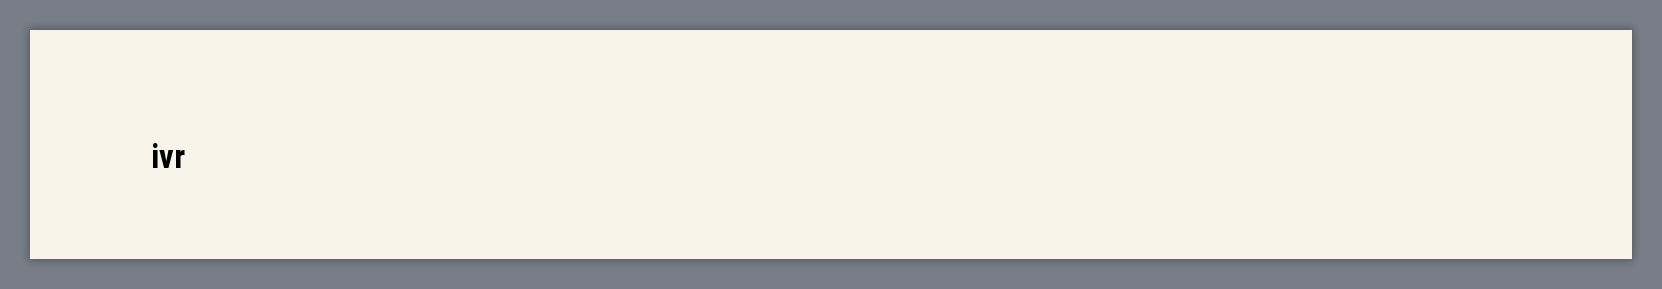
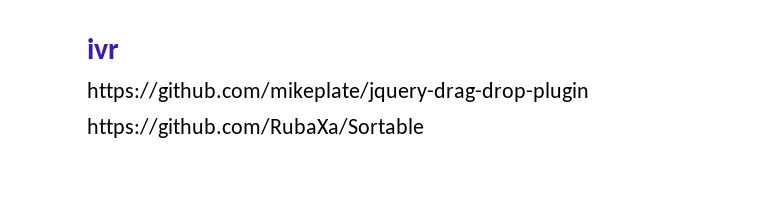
(185, 155) none -> [87,82,589,102] [87,118,424,138] // https://github.com/mikeplate/jquery-drag-drop-plugin // https://github.com/RubaXa/Sortable

